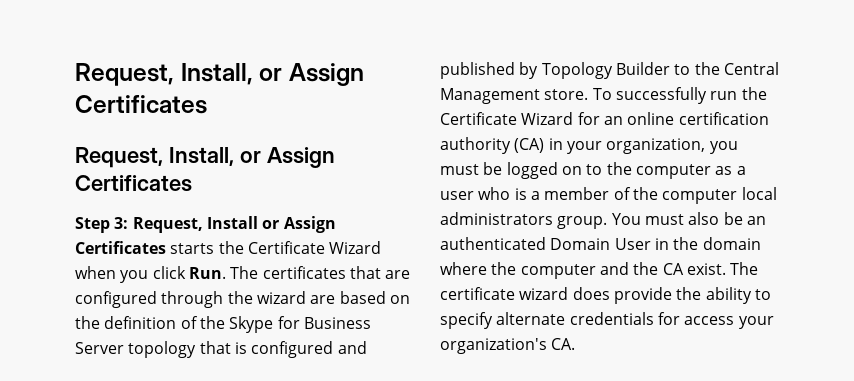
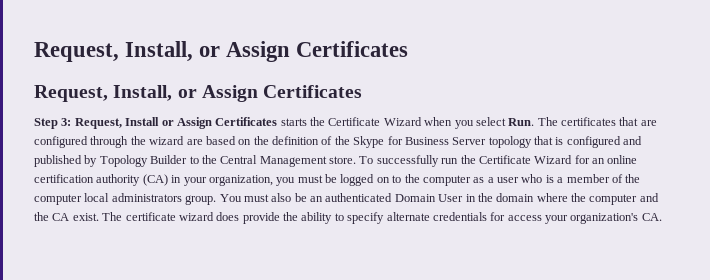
[152,266,186,279] click -> [475,117,506,126] select

